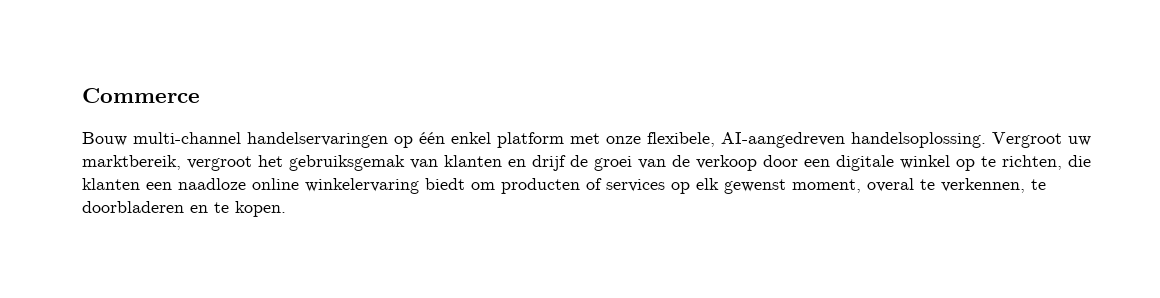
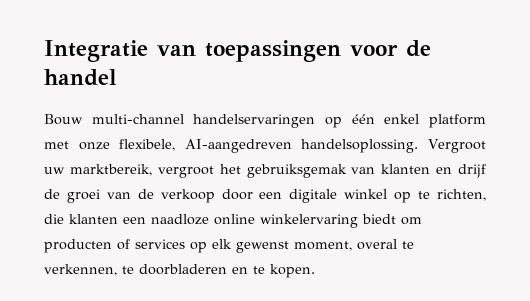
[82,88,200,103] Commerce -> [44,40,431,62] [44,69,117,86] Integratie van toepassingen voor de handel

